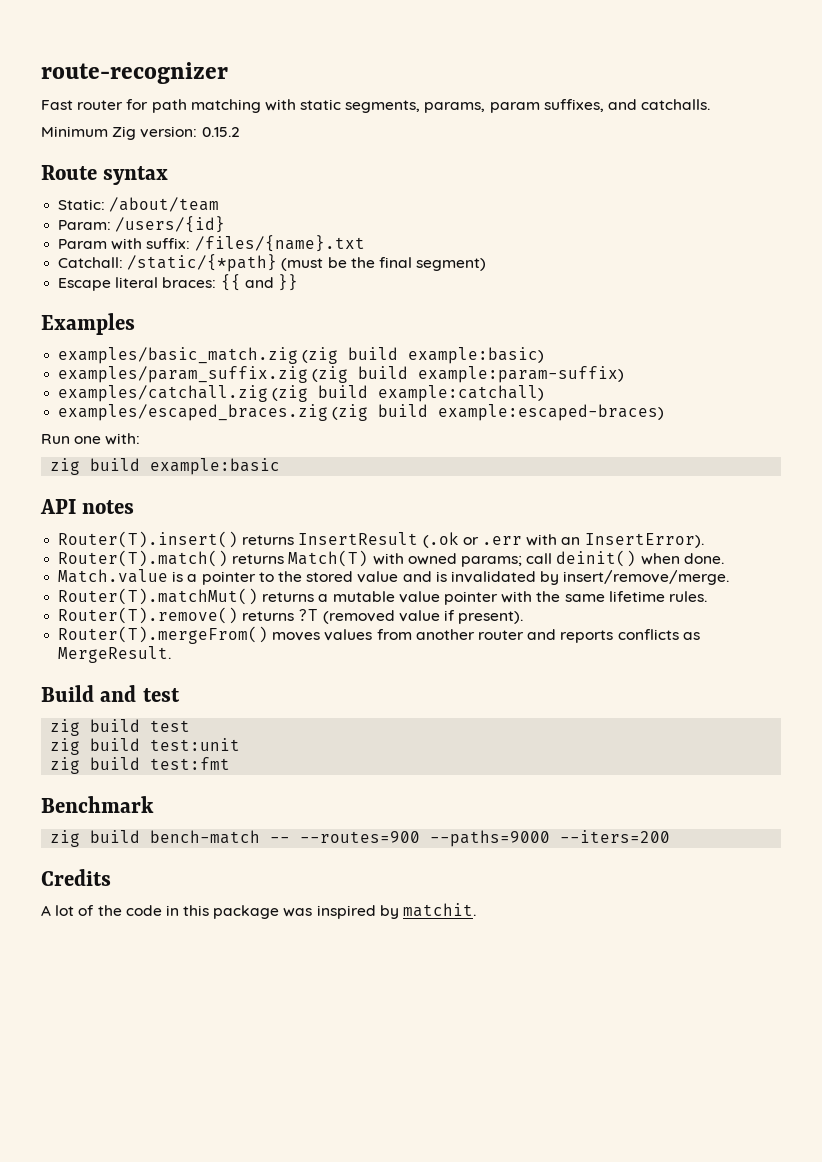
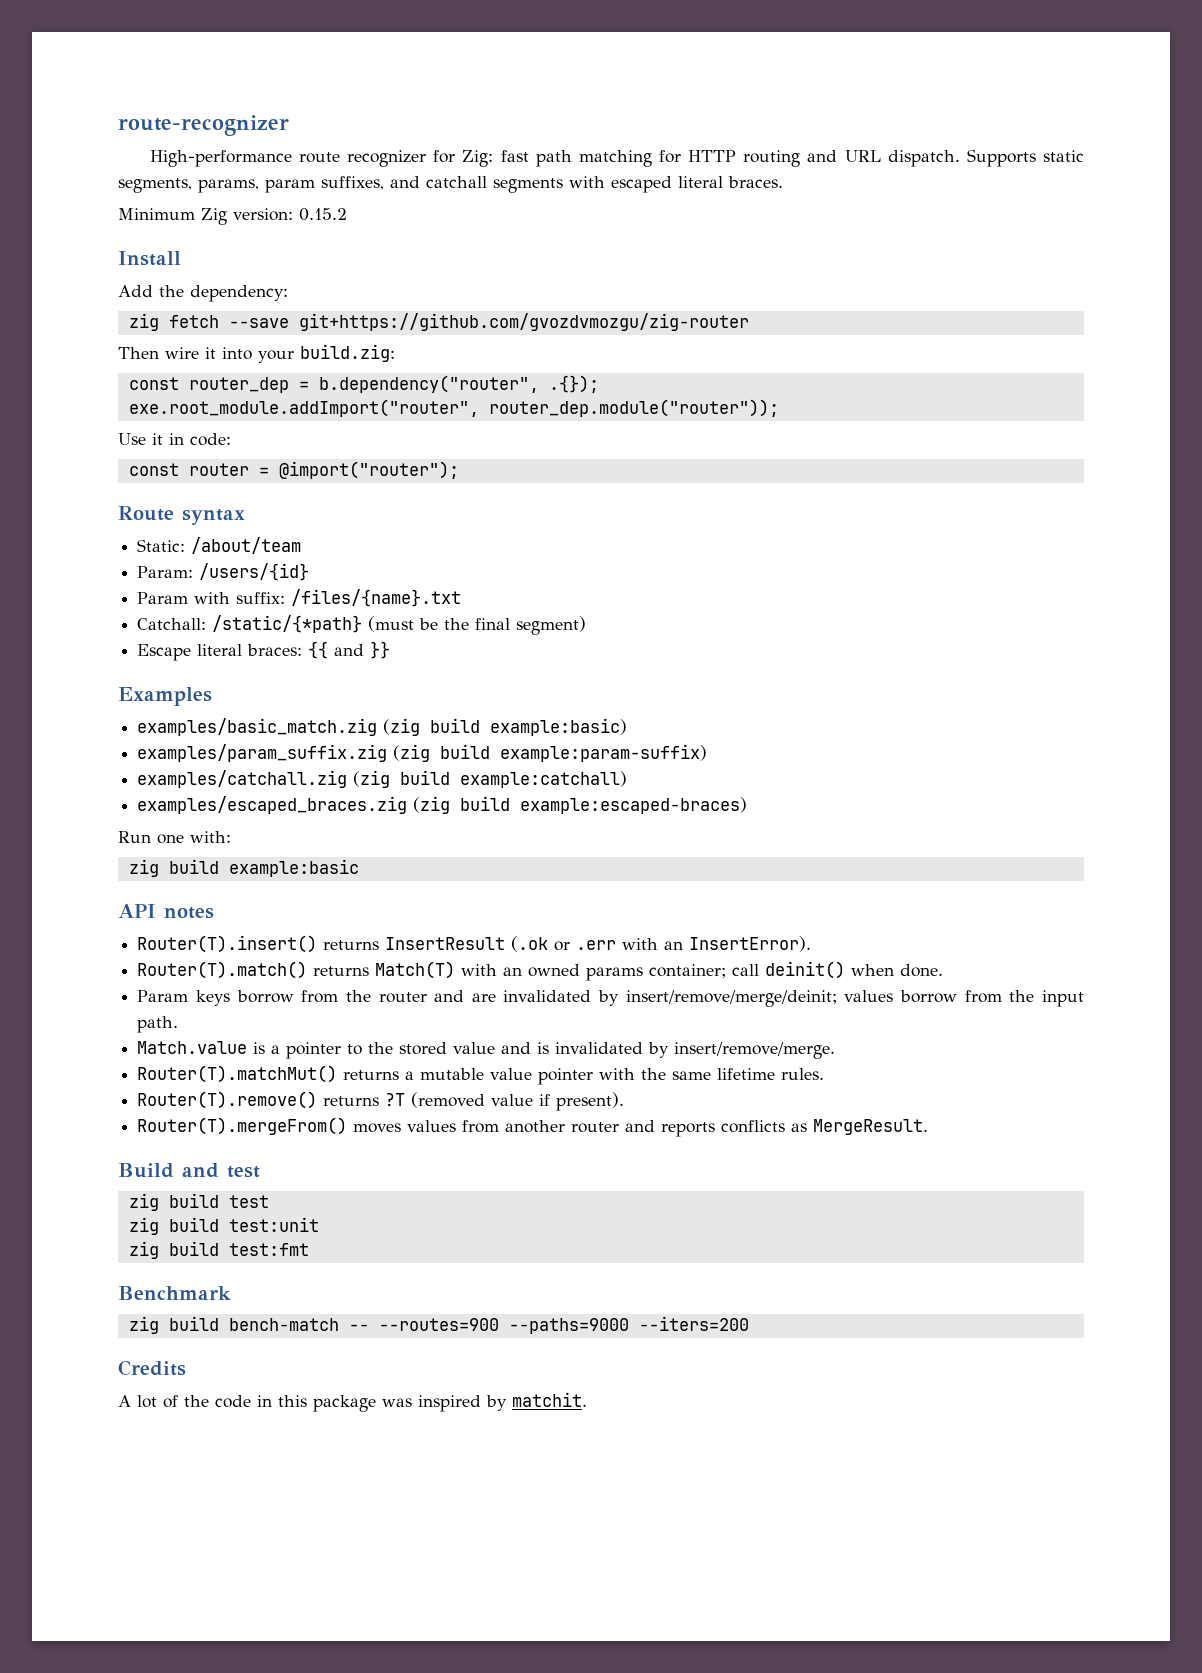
[41,99,296,113] Fast router for path matching with -> [149,149,1036,167] High-performance route recognizer for Zig: fast path matching for HTTP routing and URL dispatch. Supports
[641,99,711,110] [41,126,240,140] catchalls. // Minimum Zig version: 0.15.2 -> [426,176,783,193] [118,208,347,225] [118,251,181,266] [118,285,288,302] [128,313,749,331] [118,344,395,363] [128,375,599,393] [128,399,779,417] [118,433,231,446] [128,461,459,479] catchall segments with escaped literal braces. // Minimum Zig version: 0.15.2 // Install // Add the dependency: // zig fetch --save git+https://github.com/gvozdvmozgu/zig-router // Then wire it into your build.zig: // const router_dep = b.dependency("router", .{}); // exe.root_module.addImport("router", router_dep.module("router")); // Use it in code: // const router = @import("router");
[407,553,522,567] owned params; -> [503,964,727,981] an owned params container;
(724, 558) none -> [137,990,1084,1007] [137,1016,179,1033] // Param keys borrow from the router and are invalidated by insert/remove/merge/deinit; values borrow from the input path.

